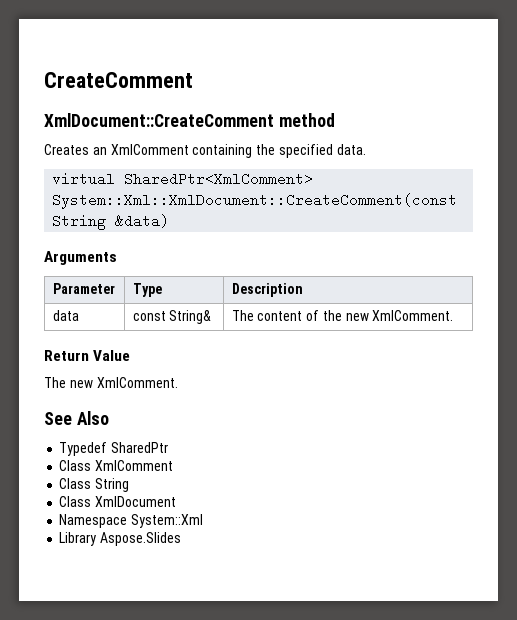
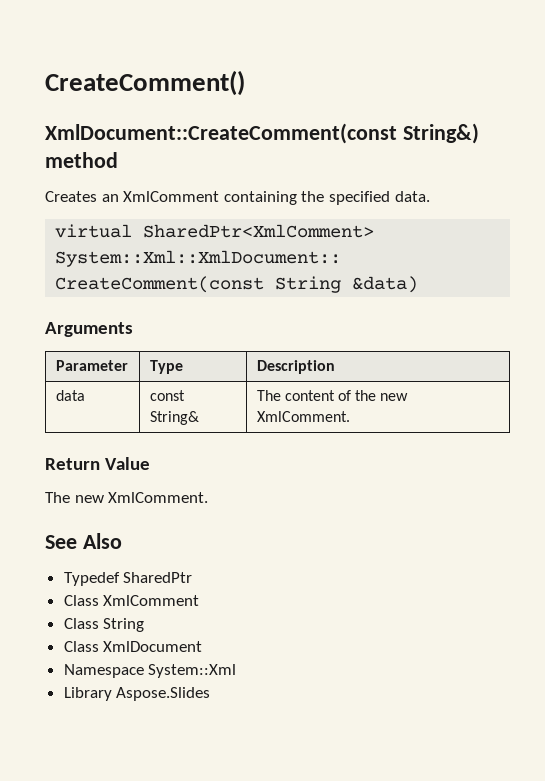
[44,72,193,88] [44,113,274,127] CreateComment // XmlDocument::CreateComment -> [45,70,245,96] [45,123,479,144] CreateComment() // XmlDocument::CreateComment(const String&)

